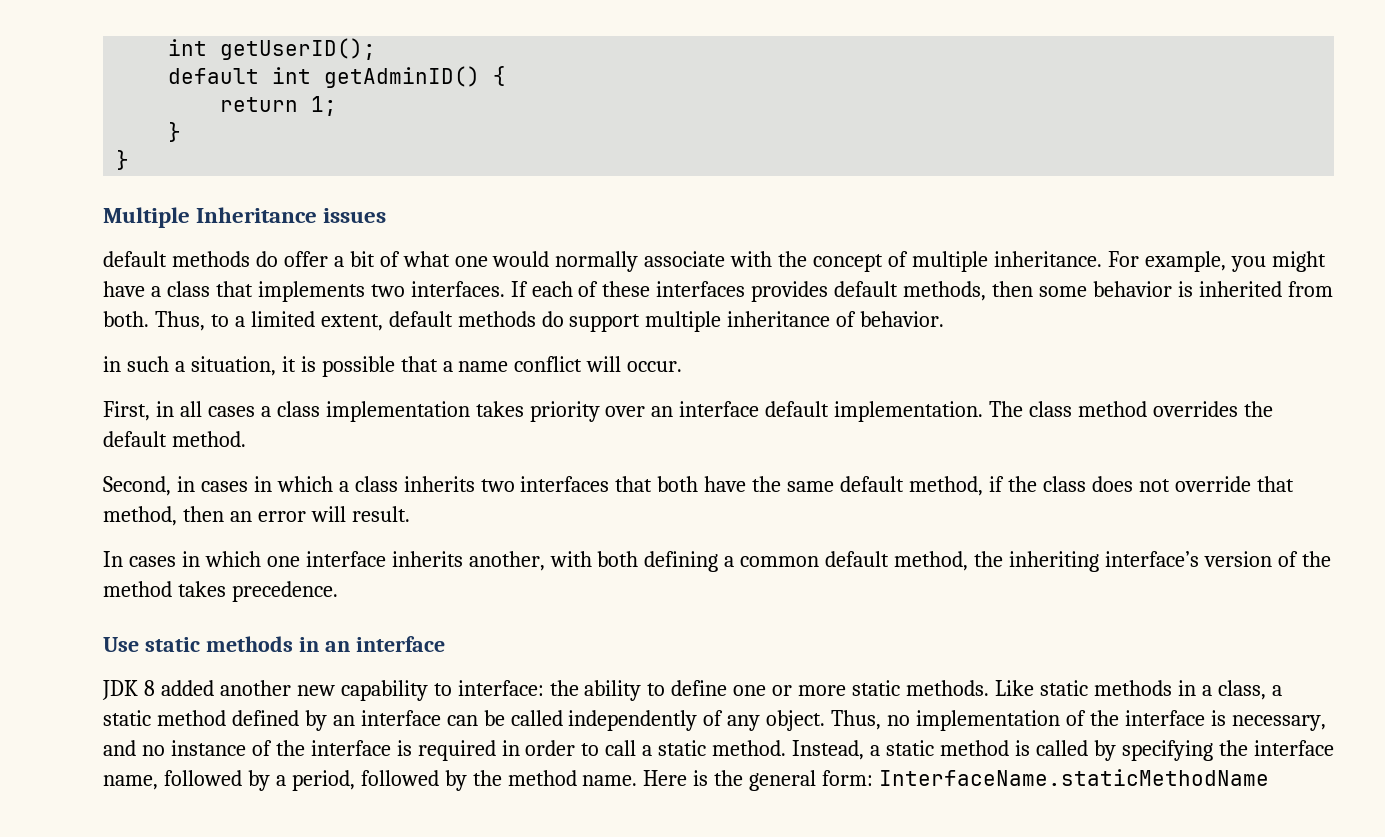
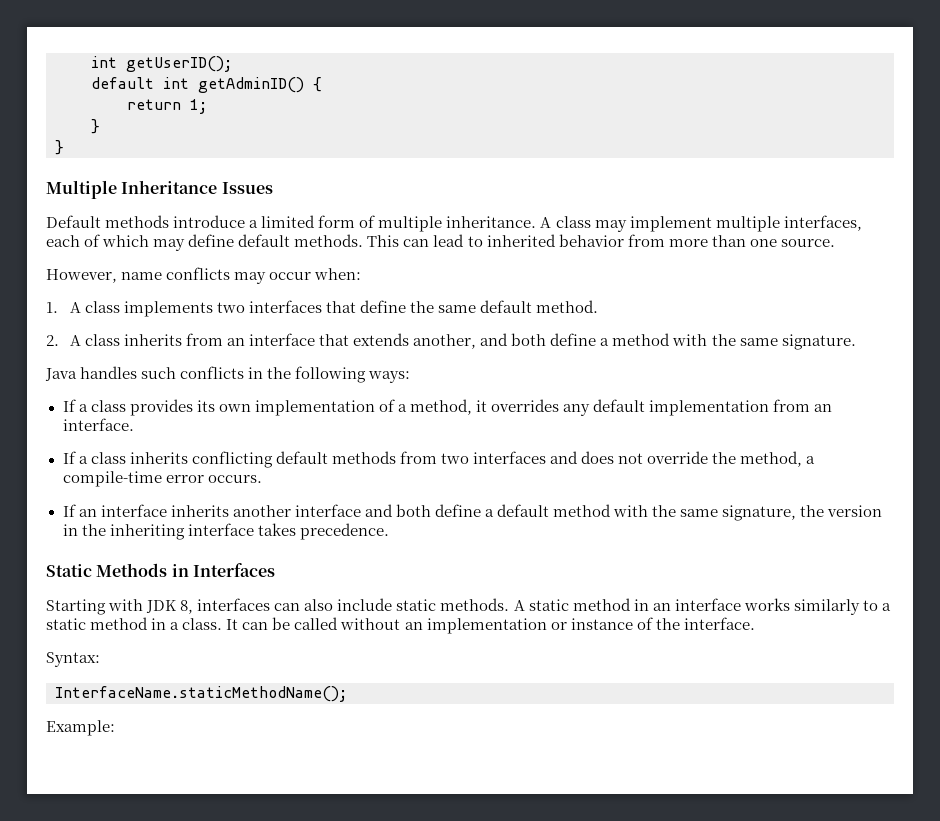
[323,208,387,223] [103,251,1326,272] [103,281,1333,302] [103,311,945,332] [103,356,683,377] [103,401,1273,422] [103,431,246,447] [103,476,1294,496] [103,506,410,526] [103,551,1331,572] [103,581,338,602] [103,636,445,652] [102,680,1282,701] [103,710,1326,731] [103,740,1334,761] [103,769,1270,791] issues // default methods do offer a bit of what one would normally associate with the concept of multiple inheritance. For example, you might have a class that implements two interfaces. If each of these interfaces provides default methods, then some behavior is inherited from both. Thus, to a limited extent, default methods do support multiple inheritance of behavior. // in such a situation, it is possible that a name conflict will occur. // First, in all cases a class implementation takes priority over an interface default implementation. The class method overrides the default method. // Second, in cases in which a class inherits two interfaces that both have the same default method, if the class does not override that method, then an error will result. // In cases in which one interface inherits another, with both defining a common default method, the inheriting interface’s version of the method takes precedence. // Use static methods in an interface // JDK 8 added another new capability to interface: the ability to define one or more static methods. Like static methods in a class, a static method defined by an interface can be called independently of any object. Thus, no implementation of the interface is necessary, and no instance of the interface is required in order to call a static method. Instead, a static method is called by specifying the interface name, followed by a period, followed by the method name. Here is the general form: InterfaceName.staticMethodName -> [221,182,273,194] [46,215,862,232] [46,234,835,251] [46,267,362,284] [46,300,599,317] [46,333,856,350] [45,366,411,383] [62,399,833,416] [62,418,134,431] [62,451,816,468] [62,471,262,487] [62,504,883,521] [62,523,389,540] [46,563,275,577] [46,598,891,615] [46,617,755,634] [46,652,100,667] [55,686,347,702] [46,720,115,736] Issues // Default methods introduce a limited form of multiple inheritance. A class may implement multiple interfaces, each of which may define default methods. This can lead to inherited behavior from more than one source. // However, name conflicts may occur when: // 1. A class implements two interfaces that define the same default method. // 2. A class inherits from an interface that extends another, and both define a method with the same signature. // Java handles such conflicts in the following ways: // If a class provides its own implementation of a method, it overrides any default implementation from an interface. // If a class inherits conflicting default methods from two interfaces and does not override the method, a compile-time error occurs. // If an interface inherits another interface and both define a default method with the same signature, the version in the inheriting interface takes precedence. // Static Methods in Interfaces // Starting with JDK 8, interfaces can also include static methods. A static method in an interface works similarly to a static method in a class. It can be called without an implementation or instance of the interface. // Syntax: // InterfaceName.staticMethodName(); // Example:

